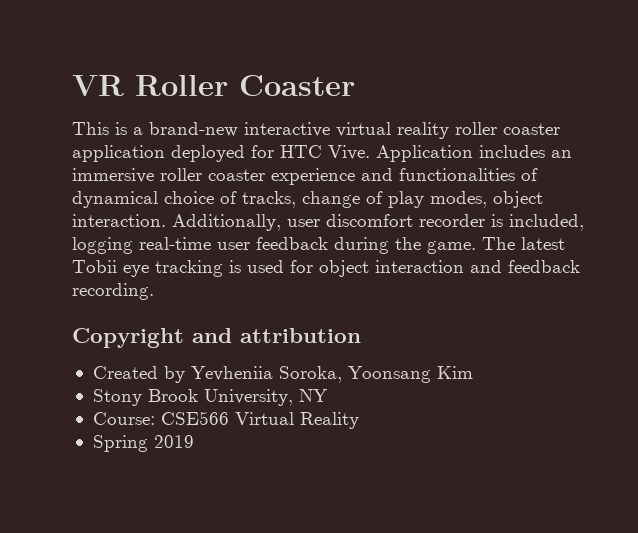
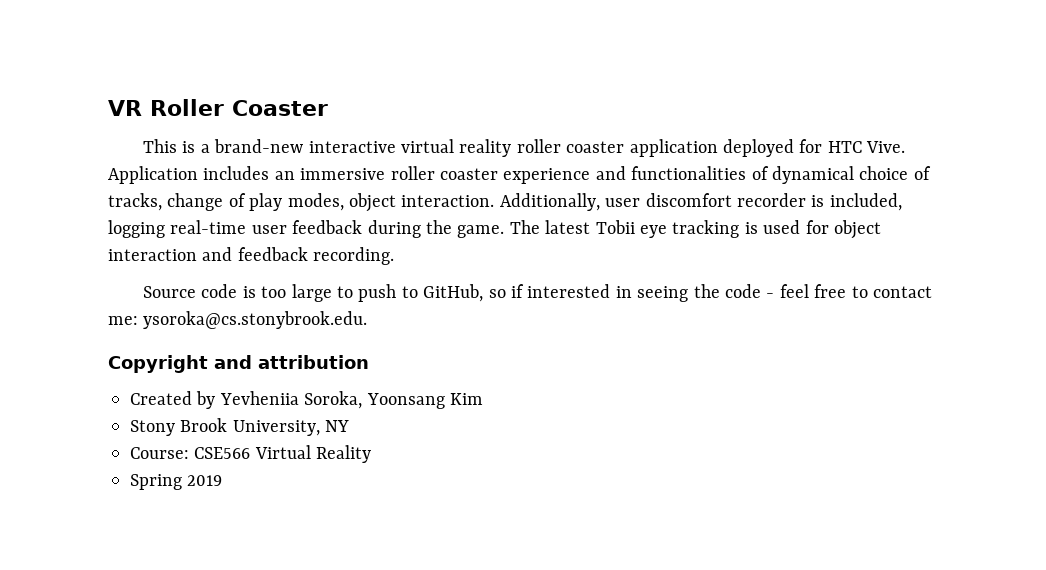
(154, 291) none -> [142,284,932,302] [108,311,368,329] // Source code is too large to push to GitHub, so if interested in seeing the code - feel free to contact me: ysoroka@cs.stonybrook.edu.

